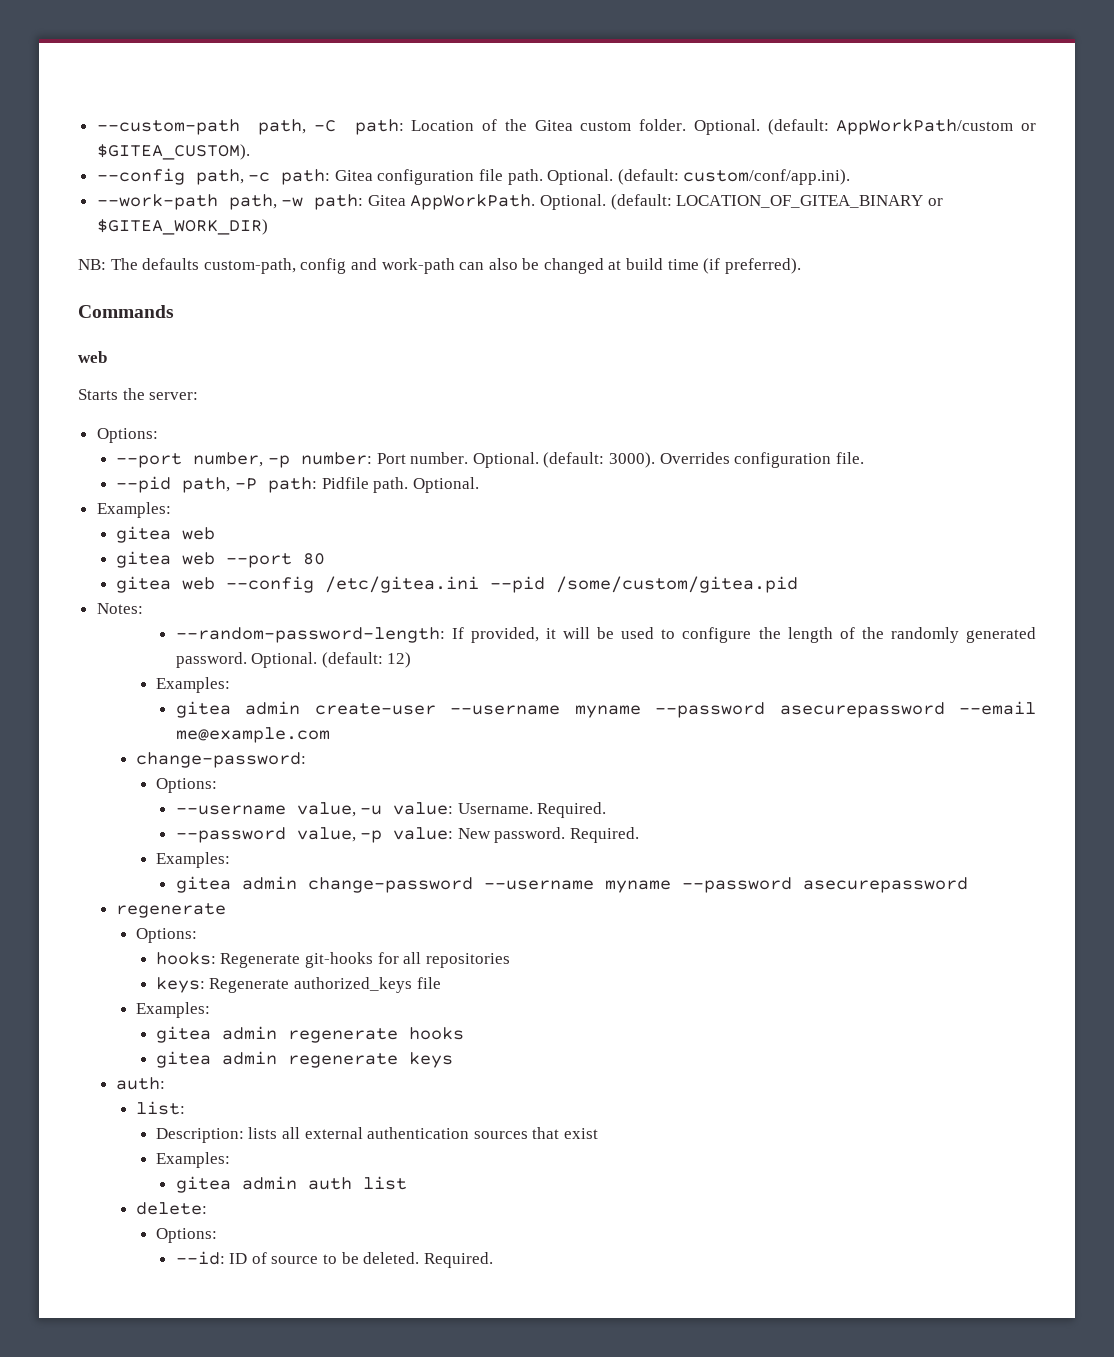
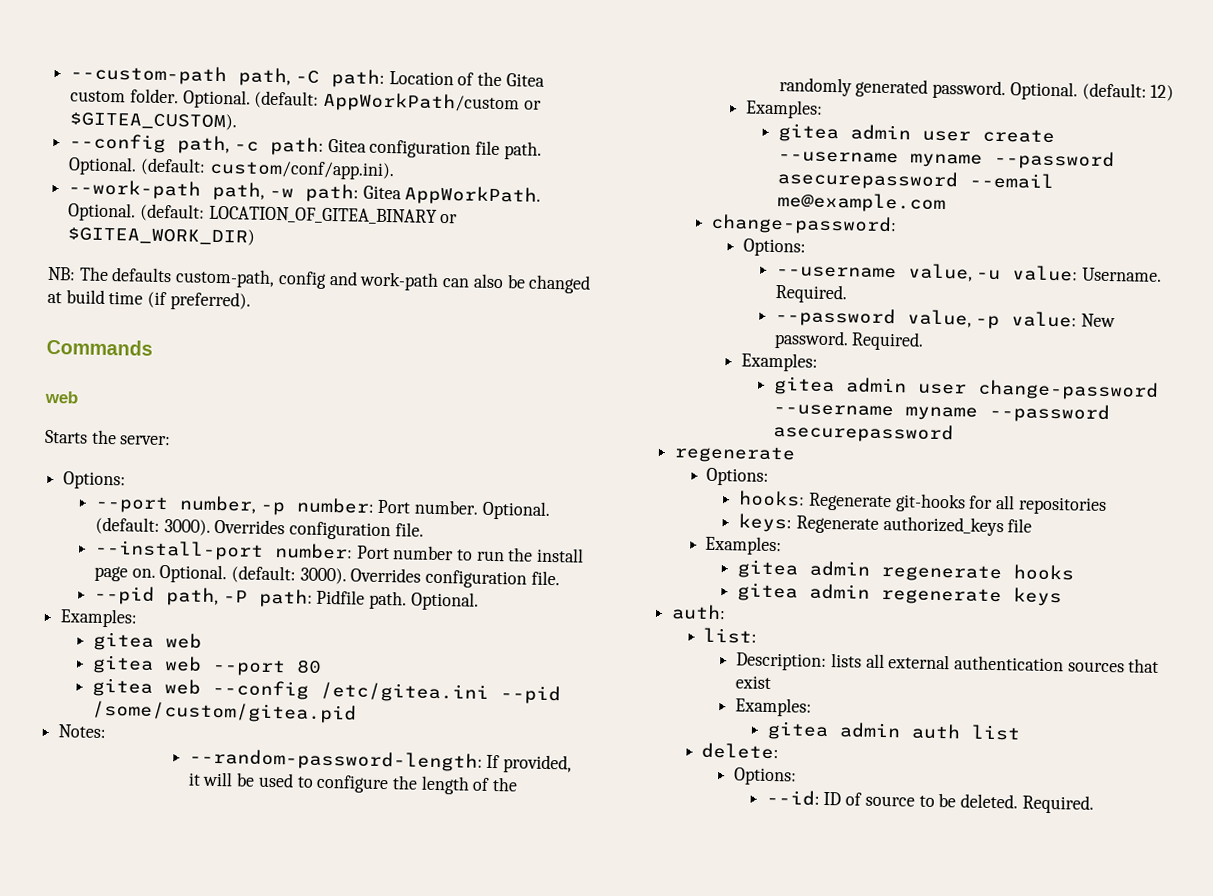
(864, 458) none -> [93,539,585,563] [93,563,560,589] // --install-port number: Port number to run the install page on. Optional. (default: 3000). Overrides configuration file.
[314,703,436,715] create-user -> [921,128,1055,144] user create
(297, 883) none -> [917,383,967,395] user

